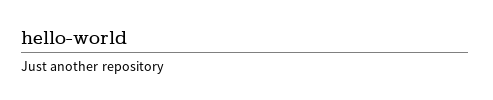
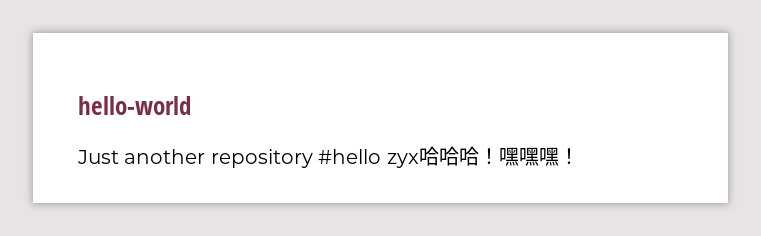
(164, 67) none -> [318,146,579,168] #hello zyx哈哈哈！嘿嘿嘿！

